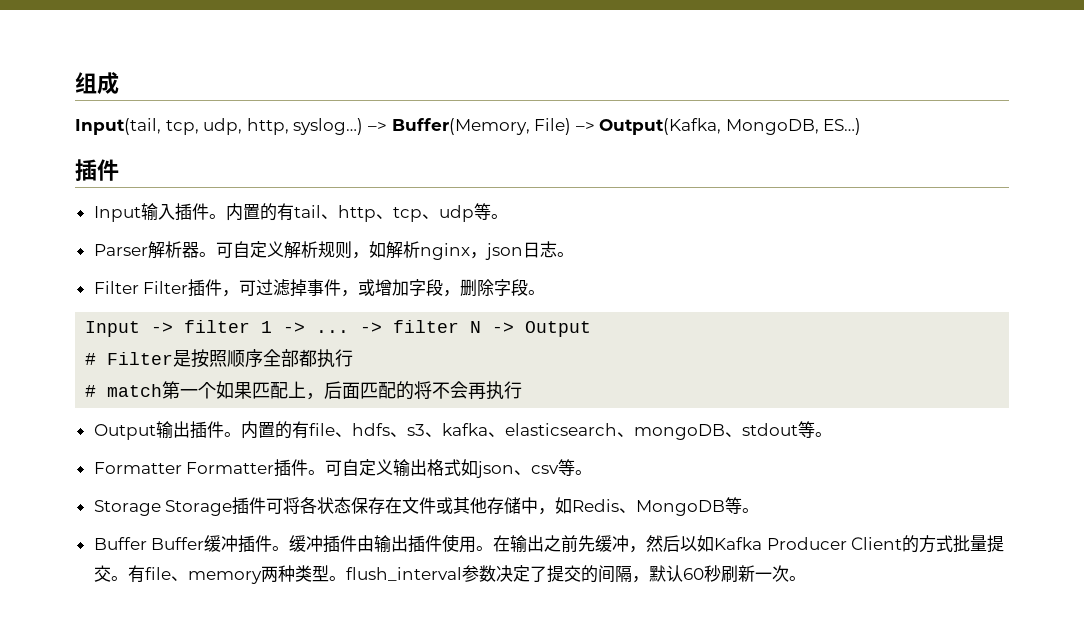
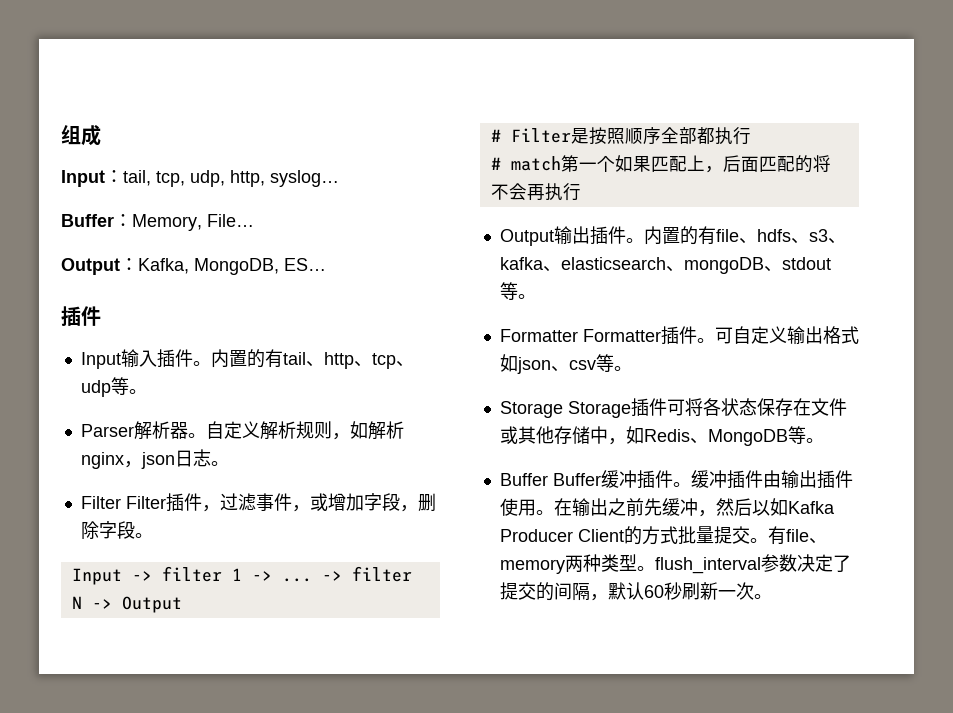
[75,118,161,135] Input(tail, -> [61,170,151,187] Input：tail,
[293,118,862,135] syslog…) –> Buffer(Memory, File) –> Output(Kafka, MongoDB, ES…) -> [270,170,339,187] [61,214,254,231] [61,258,326,275] syslog… // Buffer：Memory, File… // Output：Kafka, MongoDB, ES…
[215,242,233,258] 可 -> (206, 435) none
[239,279,308,297] 可过滤掉 -> [219,493,256,511] 过滤

